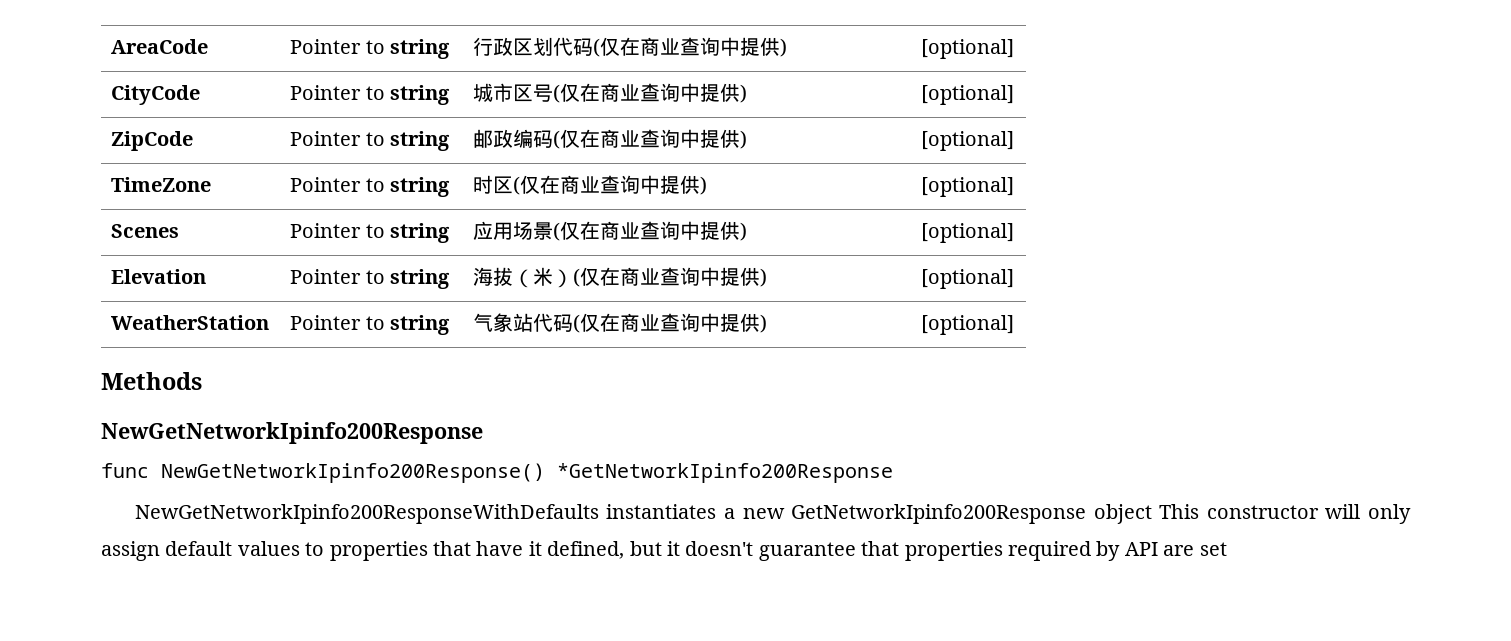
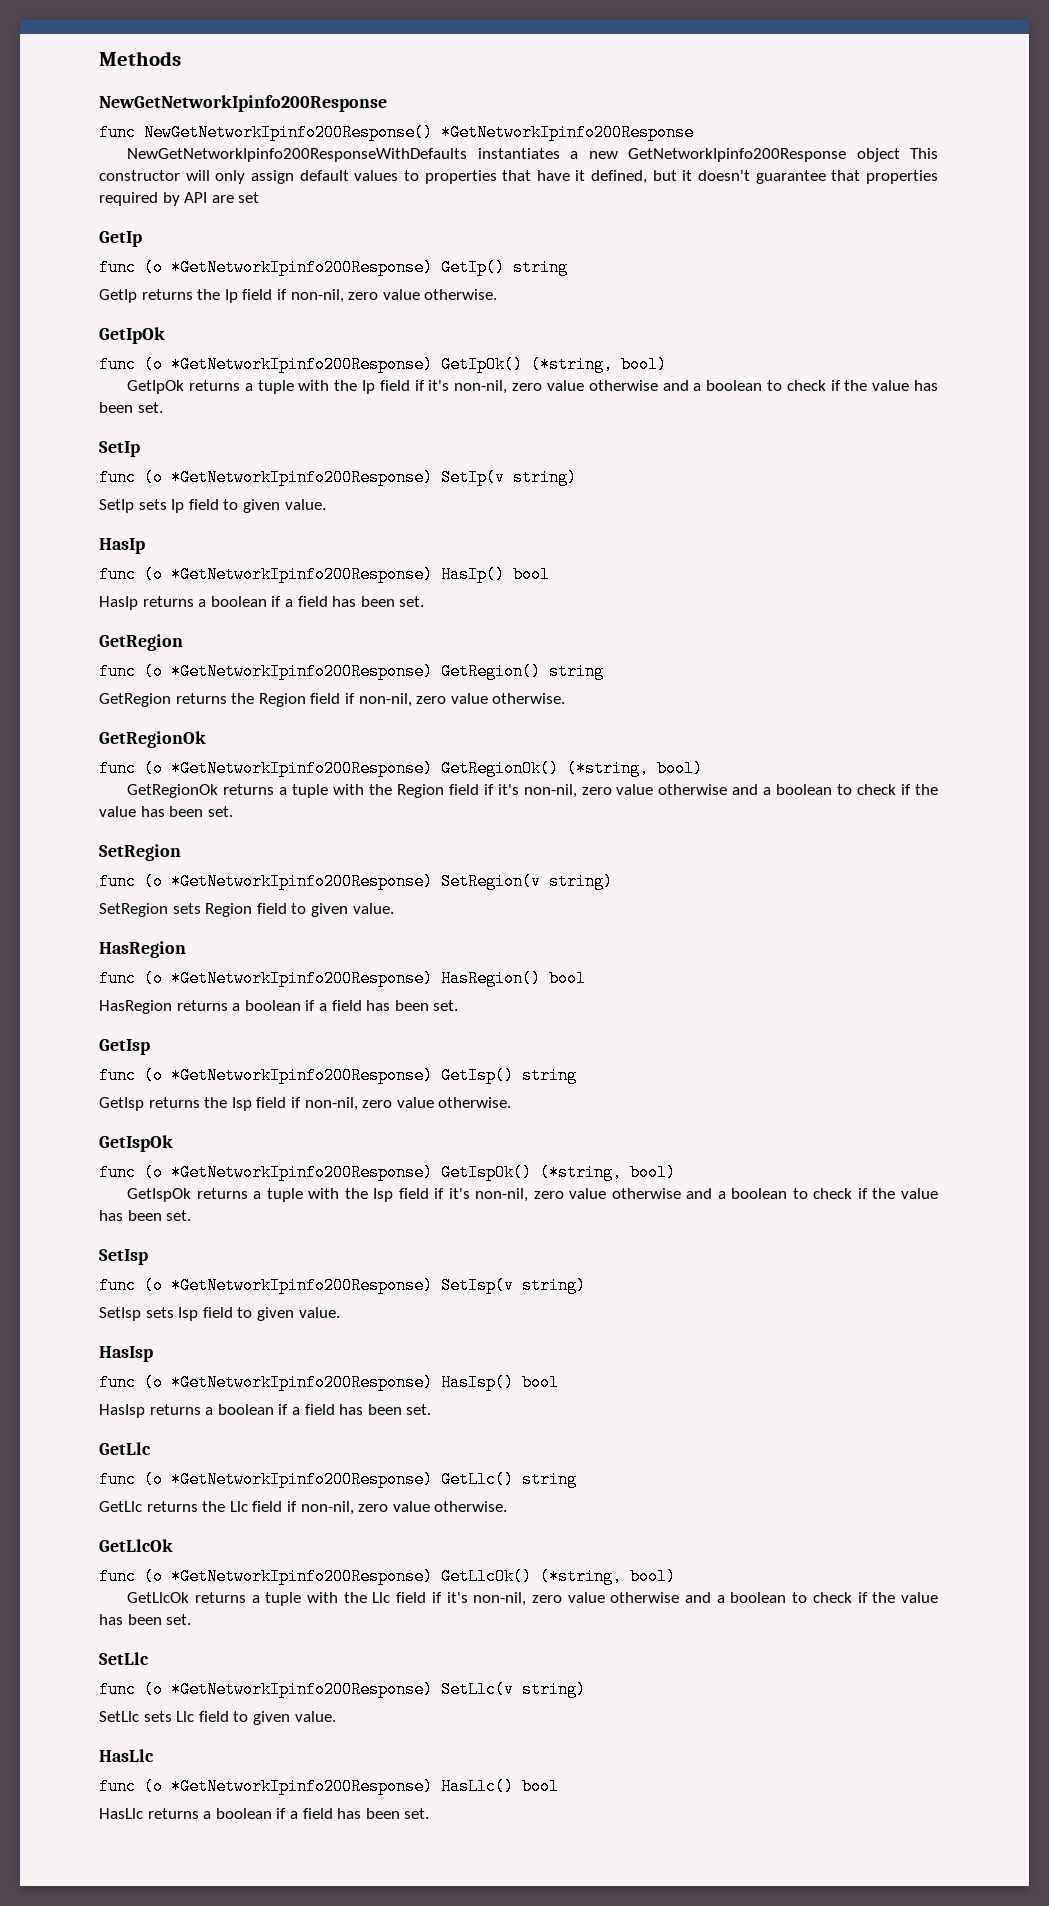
[111,39,209,54] [290,39,451,59] [473,37,788,57] [921,39,1015,59] [111,85,201,105] [290,85,451,105] [473,83,748,103] [921,85,1015,105] [111,131,194,151] [290,131,451,151] [473,129,748,149] [921,131,1015,151] [111,177,212,192] [290,177,451,197] [473,175,708,195] [921,177,1015,197] [111,224,180,238] [290,223,451,243] [473,221,748,241] [921,223,1015,243] [111,269,207,284] [290,269,451,289] [473,267,768,288] [921,269,1015,289] [111,315,270,330] [290,315,451,335] [473,313,768,333] [921,315,1015,335] AreaCode | Pointer to string | 行政区划代码(仅在商业查询中提供) | [optional] // CityCode | Pointer to string | 城市区号(仅在商业查询中提供) | [optional] // ZipCode | Pointer to string | 邮政编码(仅在商业查询中提供) | [optional] // TimeZone | Pointer to string | 时区(仅在商业查询中提供) | [optional] // Scenes | Pointer to string | 应用场景(仅在商业查询中提供) | [optional] // Elevation | Pointer to string | 海拔（米）(仅在商业查询中提供) | [optional] // WeatherStation | Pointer to string | 气象站代码(仅在商业查询中提供) | [optional] // -> (99, 58) none
(1227, 549) none -> [99,231,142,247] [99,259,568,276] [99,289,498,303] [99,327,165,344] [99,356,667,373] [127,380,938,394] [99,402,163,413] [99,441,140,457] [99,469,577,486] [99,499,326,513] [99,538,145,554] [99,566,550,583] [99,596,425,610] [99,634,183,651] [99,663,604,680] [99,693,566,707] [99,731,206,748] [99,760,703,777] [127,784,939,798] [99,806,233,817] [99,844,181,861] [99,873,613,890] [99,903,394,917] [99,941,186,958] [99,970,586,987] [99,1000,459,1014] [99,1039,150,1055] [99,1067,577,1084] [99,1097,512,1111] [99,1135,173,1152] [99,1164,676,1181] [127,1188,938,1202] [99,1210,192,1221] [99,1249,148,1265] [99,1277,586,1294] [99,1307,340,1321] [99,1346,153,1362] [99,1374,559,1391] [99,1404,432,1418] [99,1442,151,1455] [99,1471,577,1488] [99,1501,508,1515] [99,1539,173,1552] [99,1568,676,1585] [127,1592,939,1606] [99,1614,192,1625] [99,1652,149,1665] [99,1681,586,1698] [99,1711,336,1725] [99,1749,154,1762] [99,1778,559,1795] [99,1808,430,1819] // GetIp // func (o *GetNetworkIpinfo200Response) GetIp() string // GetIp returns the Ip field if non-nil, zero value otherwise. // GetIpOk // func (o *GetNetworkIpinfo200Response) GetIpOk() (*string, bool) // GetIpOk returns a tuple with the Ip field if it's non-nil, zero value otherwise and a boolean to check if the value has been set. // SetIp // func (o *GetNetworkIpinfo200Response) SetIp(v string) // SetIp sets Ip field to given value. // HasIp // func (o *GetNetworkIpinfo200Response) HasIp() bool // HasIp returns a boolean if a field has been set. // GetRegion // func (o *GetNetworkIpinfo200Response) GetRegion() string // GetRegion returns the Region field if non-nil, zero value otherwise. // GetRegionOk // func (o *GetNetworkIpinfo200Response) GetRegionOk() (*string, bool) // GetRegionOk returns a tuple with the Region field if it's non-nil, zero value otherwise and a boolean to check if the value has been set. // SetRegion // func (o *GetNetworkIpinfo200Response) SetRegion(v string) // SetRegion sets Region field to given value. // HasRegion // func (o *GetNetworkIpinfo200Response) HasRegion() bool // HasRegion returns a boolean if a field has been set. // GetIsp // func (o *GetNetworkIpinfo200Response) GetIsp() string // GetIsp returns the Isp field if non-nil, zero value otherwise. // GetIspOk // func (o *GetNetworkIpinfo200Response) GetIspOk() (*string, bool) // GetIspOk returns a tuple with the Isp field if it's non-nil, zero value otherwise and a boolean to check if the value has been set. // SetIsp // func (o *GetNetworkIpinfo200Response) SetIsp(v string) // SetIsp sets Isp field to given value. // HasIsp // func (o *GetNetworkIpinfo200Response) HasIsp() bool // HasIsp returns a boolean if a field has been set. // GetLlc // func (o *GetNetworkIpinfo200Response) GetLlc() string // GetLlc returns the Llc field if non-nil, zero value otherwise. // GetLlcOk // func (o *GetNetworkIpinfo200Response) GetLlcOk() (*string, bool) // GetLlcOk returns a tuple with the Llc field if it's non-nil, zero value otherwise and a boolean to check if the value has been set. // SetLlc // func (o *GetNetworkIpinfo200Response) SetLlc(v string) // SetLlc sets Llc field to given value. // HasLlc // func (o *GetNetworkIpinfo200Response) HasLlc() bool // HasLlc returns a boolean if a field has been set.

